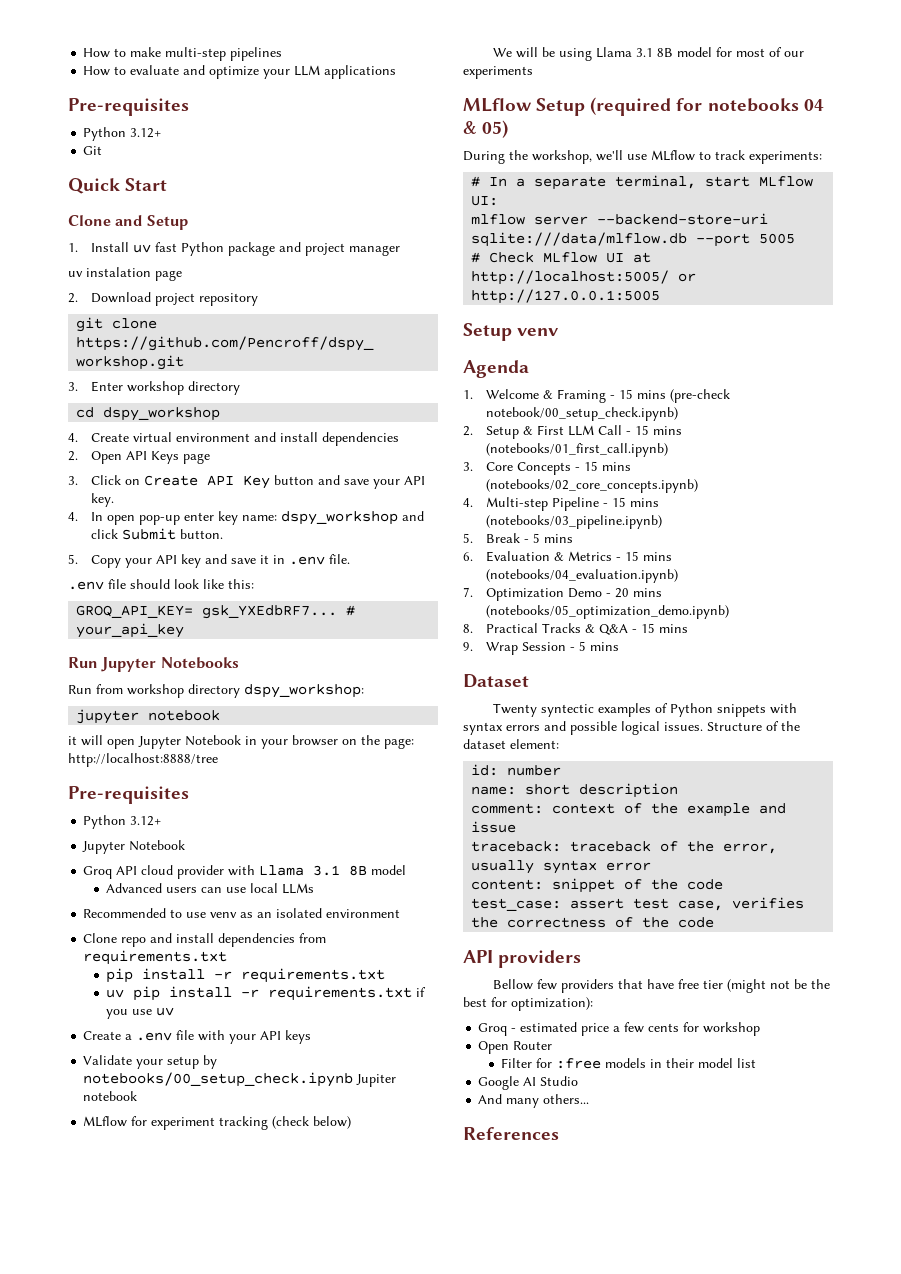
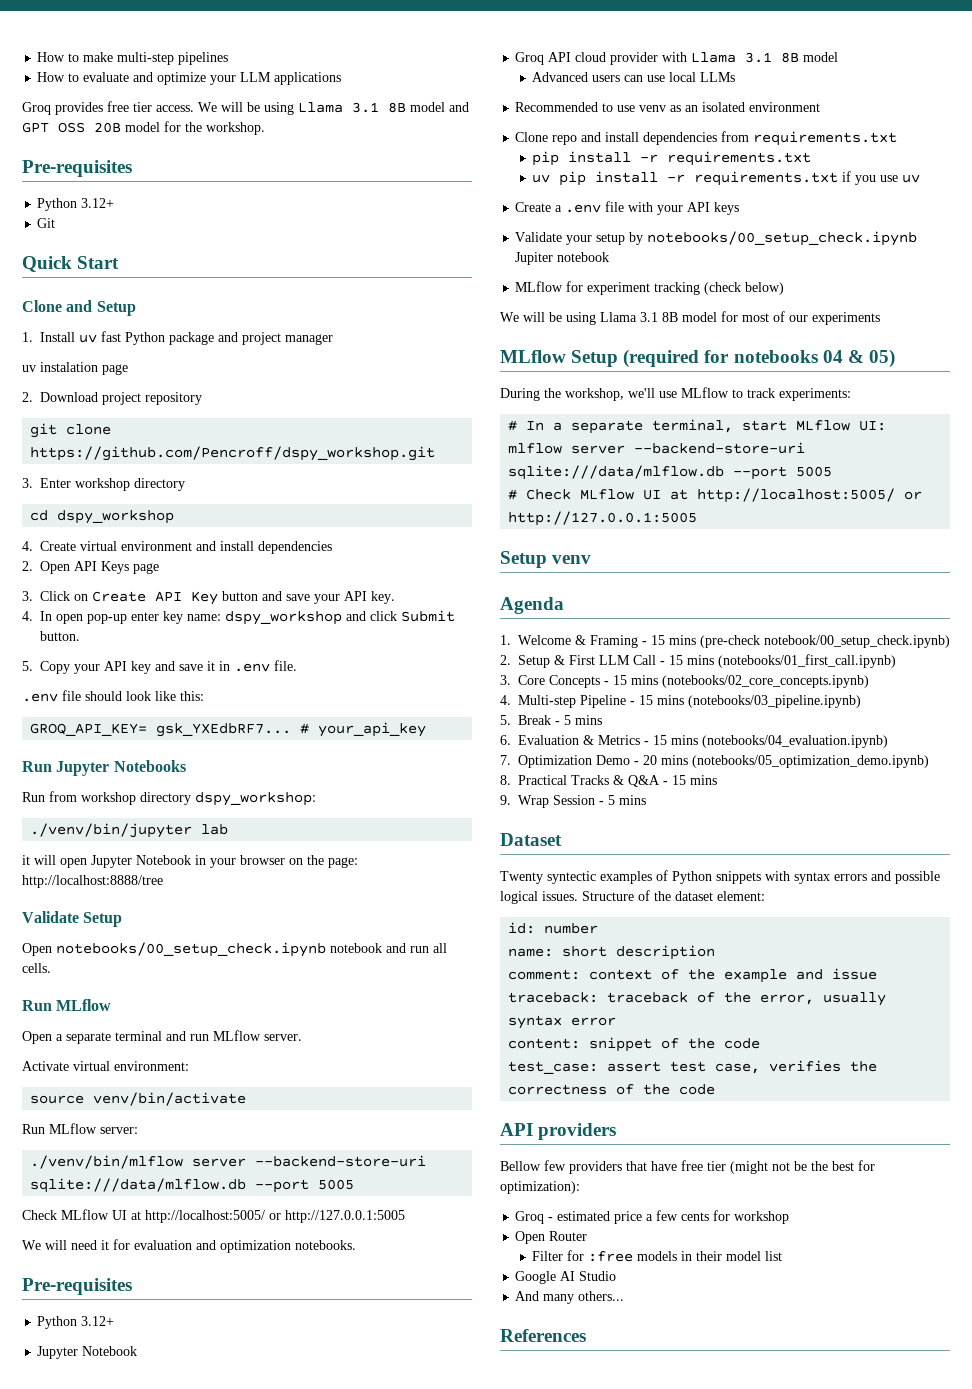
(397, 72) none -> [22,101,469,115] [22,121,265,135] // Groq provides free tier access. We will be using Llama 3.1 8B model and GPT OSS 20B model for the workshop.
[76,709,221,724] jupyter notebook -> [30,823,229,838] ./venv/bin/jupyter lab
(218, 760) none -> [22,911,123,927] [22,942,447,957] [22,963,51,973] [22,999,112,1011] [22,1030,302,1044] [22,1061,189,1071] [30,1092,247,1106] [22,1123,138,1134] [30,1155,427,1169] [30,1178,355,1193] [22,1209,405,1223] [22,1239,356,1253] // Validate Setup // Open notebooks/00_setup_check.ipynb notebook and run all cells. // Run MLflow // Open a separate terminal and run MLflow server. // Activate virtual environment: // source venv/bin/activate // Run MLflow server: // ./venv/bin/mlflow server --backend-store-uri sqlite:///data/mlflow.db --port 5005 // Check MLflow UI at http://localhost:5005/ or http://127.0.0.1:5005 // We will need it for evaluation and optimization notebooks.

